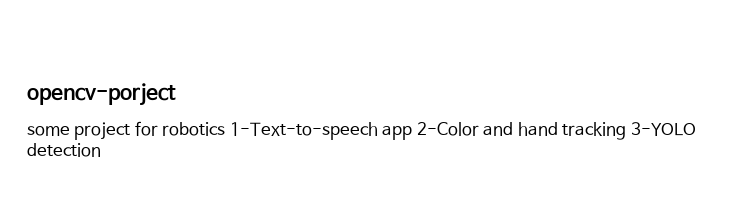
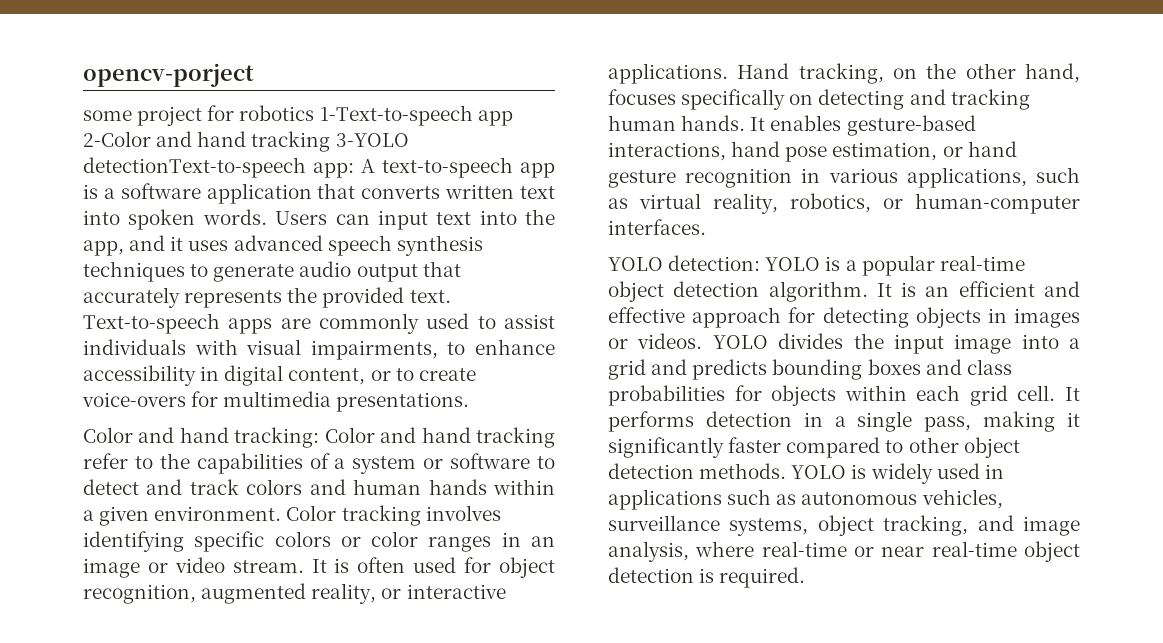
[27,143,101,157] detection -> [83,157,555,178] [83,183,556,204] [83,209,555,230] [83,235,483,256] [83,261,461,282] [83,287,451,308] [83,313,555,334] [83,339,555,360] [83,365,476,386] [82,391,470,412] [83,427,555,448] [83,453,556,474] [83,479,555,495] [83,505,501,526] [83,531,555,552] [83,557,556,578] [83,583,506,604] [608,63,1080,84] [608,89,1030,110] [608,115,976,136] [608,141,1017,162] [608,167,1080,188] [608,193,1080,214] [608,219,706,235] [608,255,1025,276] [608,281,1080,302] [608,307,1080,328] [608,333,1080,354] [608,359,1012,380] [608,385,1080,406] [608,411,1080,432] [608,437,1020,458] [608,463,1004,484] [608,489,1003,510] [608,515,1080,536] [608,541,1080,562] [608,567,806,588] detectionText-to-speech app: A text-to-speech app is a software application that converts written text into spoken words. Users can input text into the app, and it uses advanced speech synthesis techniques to generate audio output that accurately represents the provided text. Text-to-speech apps are commonly used to assist individuals with visual impairments, to enhance accessibility in digital content, or to create voice-overs for multimedia presentations. // Color and hand tracking: Color and hand tracking refer to the capabilities of a system or software to detect and track colors and human hands within a given environment. Color tracking involves identifying specific colors or color ranges in an image or video stream. It is often used for object recognition, augmented reality, or interactive applications. Hand tracking, on the other hand, focuses specifically on detecting and tracking human hands. It enables gesture-based interactions, hand pose estimation, or hand gesture recognition in various applications, such as virtual reality, robotics, or human-computer interfaces. // YOLO detection: YOLO is a popular real-time object detection algorithm. It is an efficient and effective approach for detecting objects in images or videos. YOLO divides the input image into a grid and predicts bounding boxes and class probabilities for objects within each grid cell. It performs detection in a single pass, making it significantly faster compared to other object detection methods. YOLO is widely used in applications such as autonomous vehicles, surveillance systems, object tracking, and image analysis, where real-time or near real-time object detection is required.

